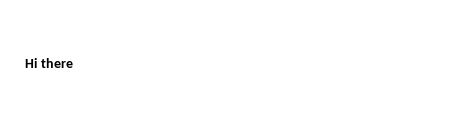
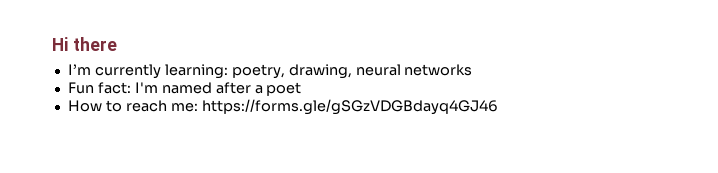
(73, 63) none -> [67,64,473,79] [67,82,302,96] [67,99,498,115] // I’m currently learning: poetry, drawing, neural networks // Fun fact: I'm named after a poet // How to reach me: https://forms.gle/gSGzVDGBdayq4GJ46

